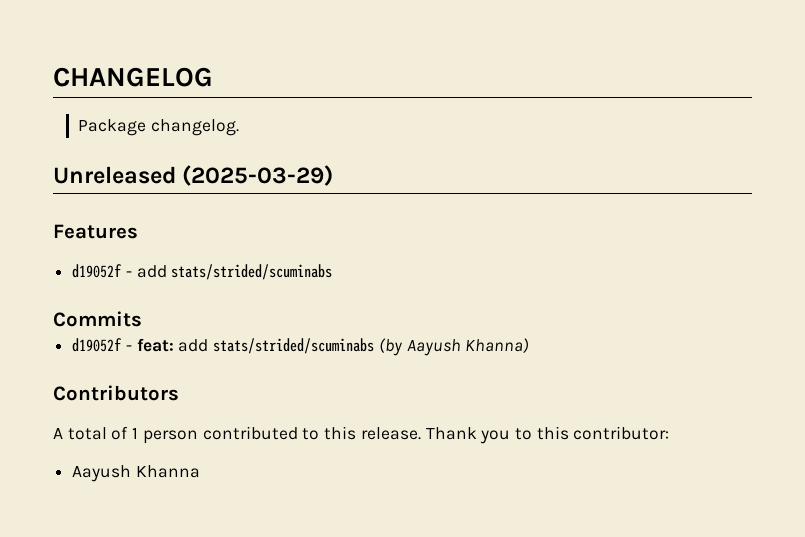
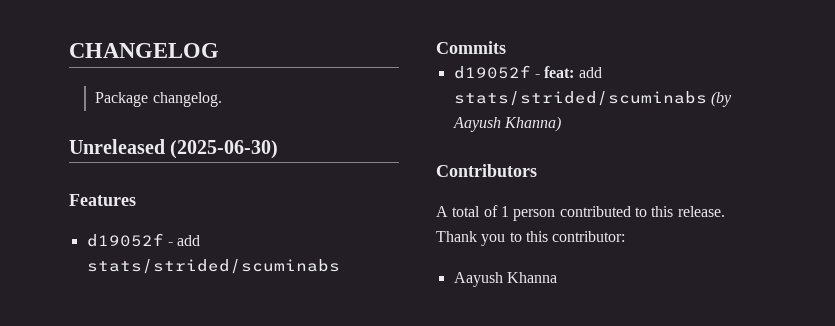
[182,165,334,186] (2025-03-29) -> [170,140,279,159] (2025-06-30)

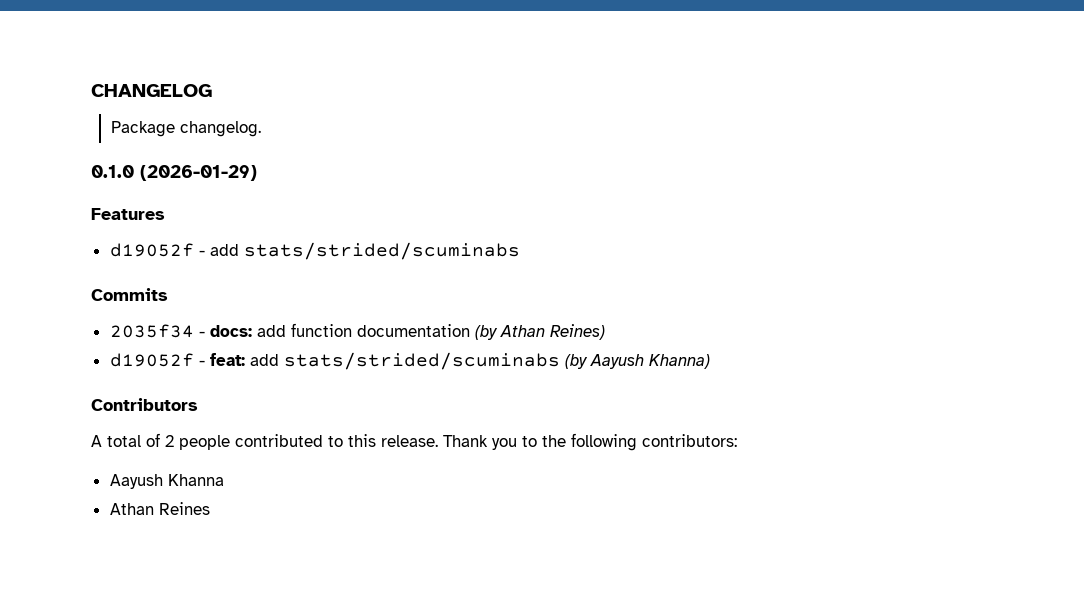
[69,139,279,159] Unreleased (2025-06-30) -> [91,165,257,181] 0.1.0 (2026-01-29)
(506, 47) none -> [109,323,605,340] // 2035f34 - docs: add function documentation (by Athan Reines)
[500,206,556,221] 1 person -> [165,435,230,450] 2 people
[525,231,626,242] this contributor: -> [542,433,737,451] the following contributors:
(557, 277) none -> [109,502,210,515] // Athan Reines

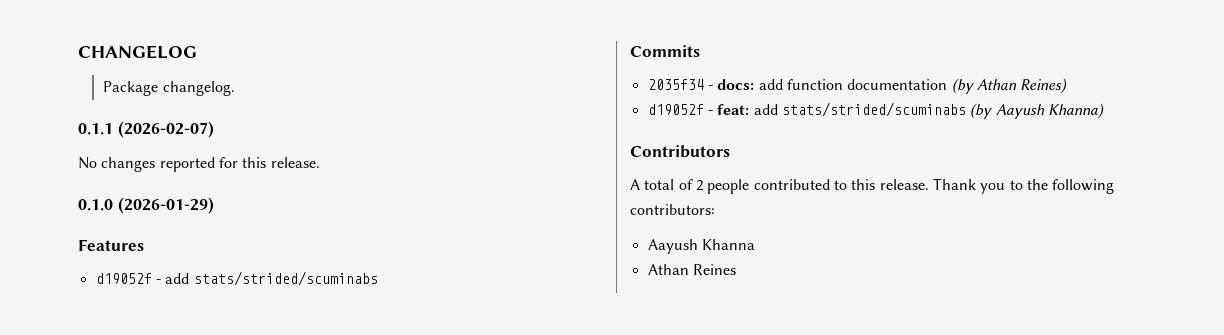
(261, 129) none -> [78,121,214,138] [78,157,320,172] // 0.1.1 (2026-02-07) // No changes reported for this release.

